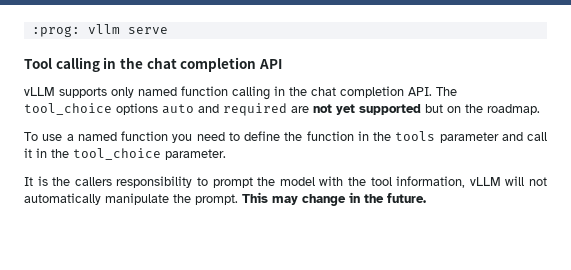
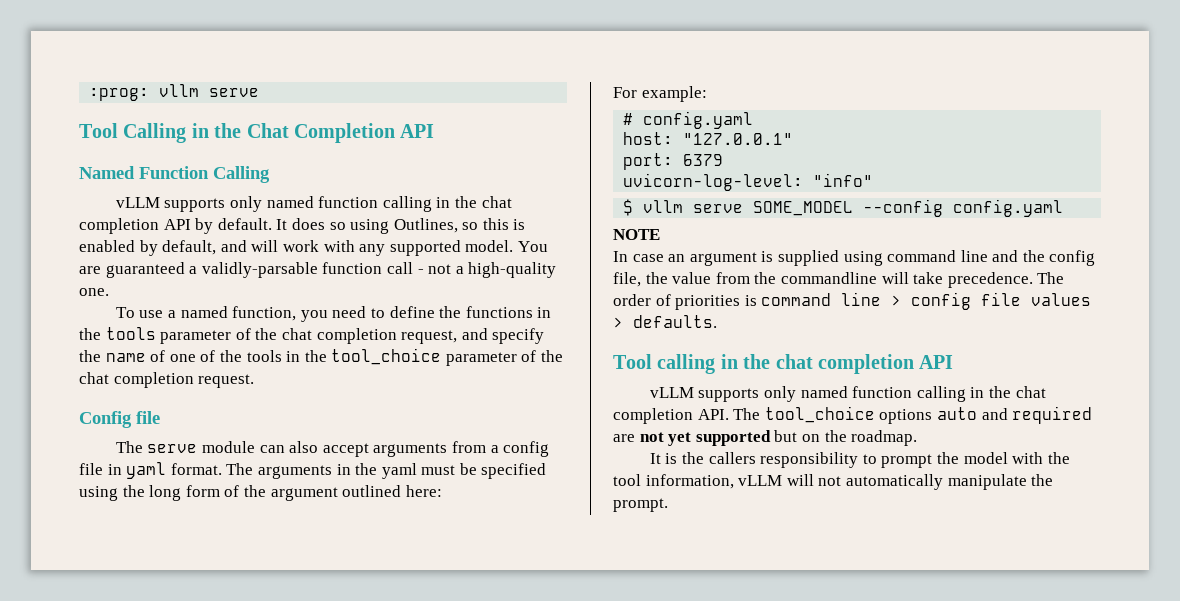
(168, 30) none -> [79,123,435,143] [79,166,270,183] [115,196,512,212] [79,218,526,234] [79,240,548,256] [79,262,557,278] [79,288,109,296] [115,306,552,322] [79,327,545,344] [79,348,564,366] [79,372,255,388] [79,411,160,428] [115,441,550,457] [79,462,547,479] [79,485,442,501] [613,86,707,102] [623,111,754,129] [623,132,794,145] [623,153,724,170] [623,173,874,191] [623,199,1064,217] [613,229,660,240] [613,250,1096,266] [613,272,1065,288] [613,292,1092,310] [613,315,717,328] // Tool Calling in the Chat Completion API // Named Function Calling // vLLM supports only named function calling in the chat completion API by default. It does so using Outlines, so this is enabled by default, and will work with any supported model. You are guaranteed a validly-parsable function call - not a high-quality one. // To use a named function, you need to define the functions in the tools parameter of the chat completion request, and specify the name of one of the tools in the tool_choice parameter of the chat completion request. // Config file // The serve module can also accept arguments from a config file in yaml format. The arguments in the yaml must be specified using the long form of the argument outlined here: // For example: // # config.yaml // host: "127.0.0.1" // port: 6379 // uvicorn-log-level: "info" // $ vllm serve SOME_MODEL --config config.yaml // NOTE // In case an argument is supplied using command line and the config file, the value from the commandline will take precedence. The order of priorities is command line > config file values > defaults.
[24,131,547,143] [24,148,226,160] // To use a named function you need to define the function in the tools parameter and call it in the tool_choice parameter. -> (918, 438) none
[242,192,426,206] This may change in the future. -> (668, 505) none

